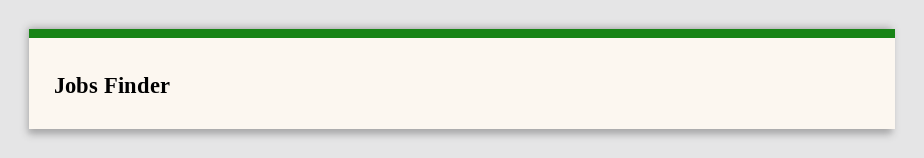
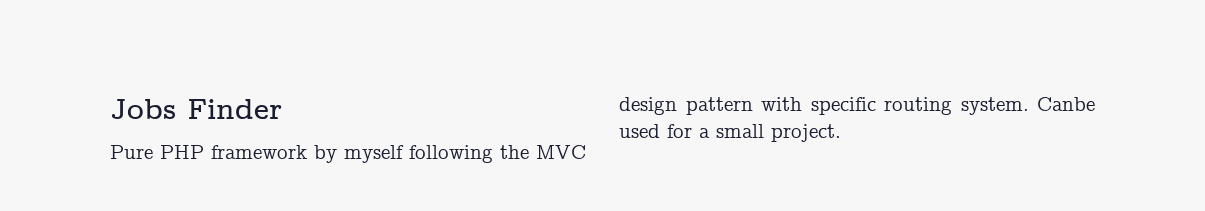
(171, 85) none -> [110,145,586,163] [619,97,1095,115] [619,124,841,142] // Pure PHP framework by myself following the MVC design pattern with specific routing system. Canbe used for a small project.

